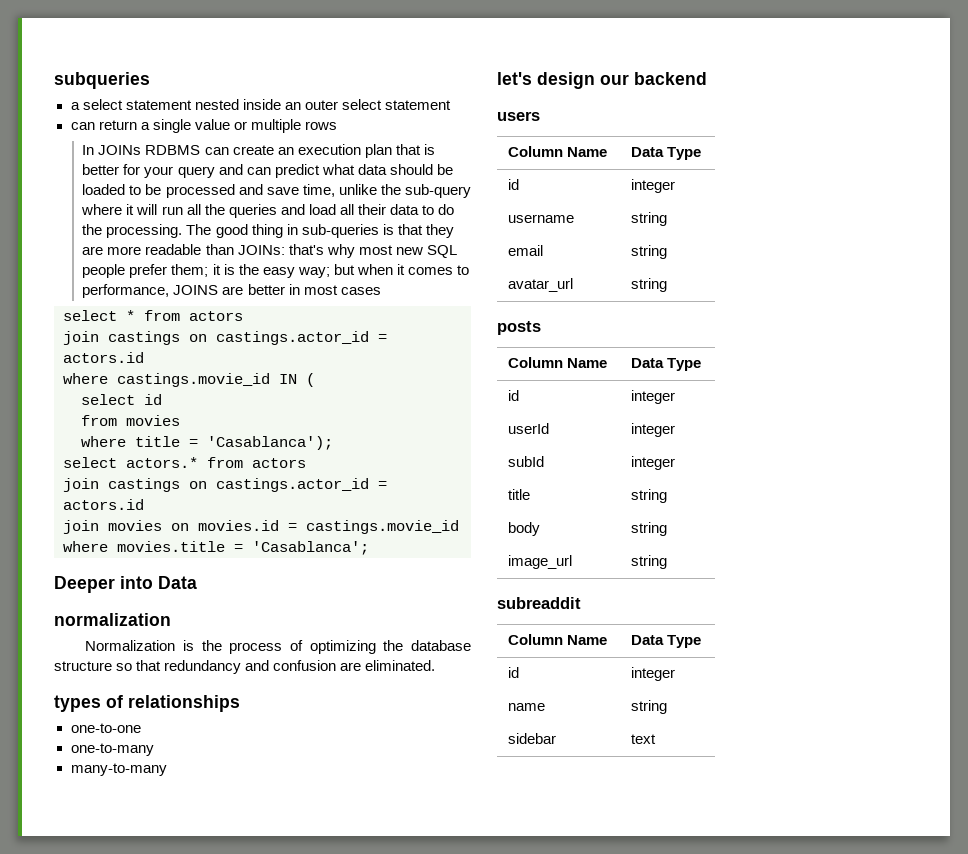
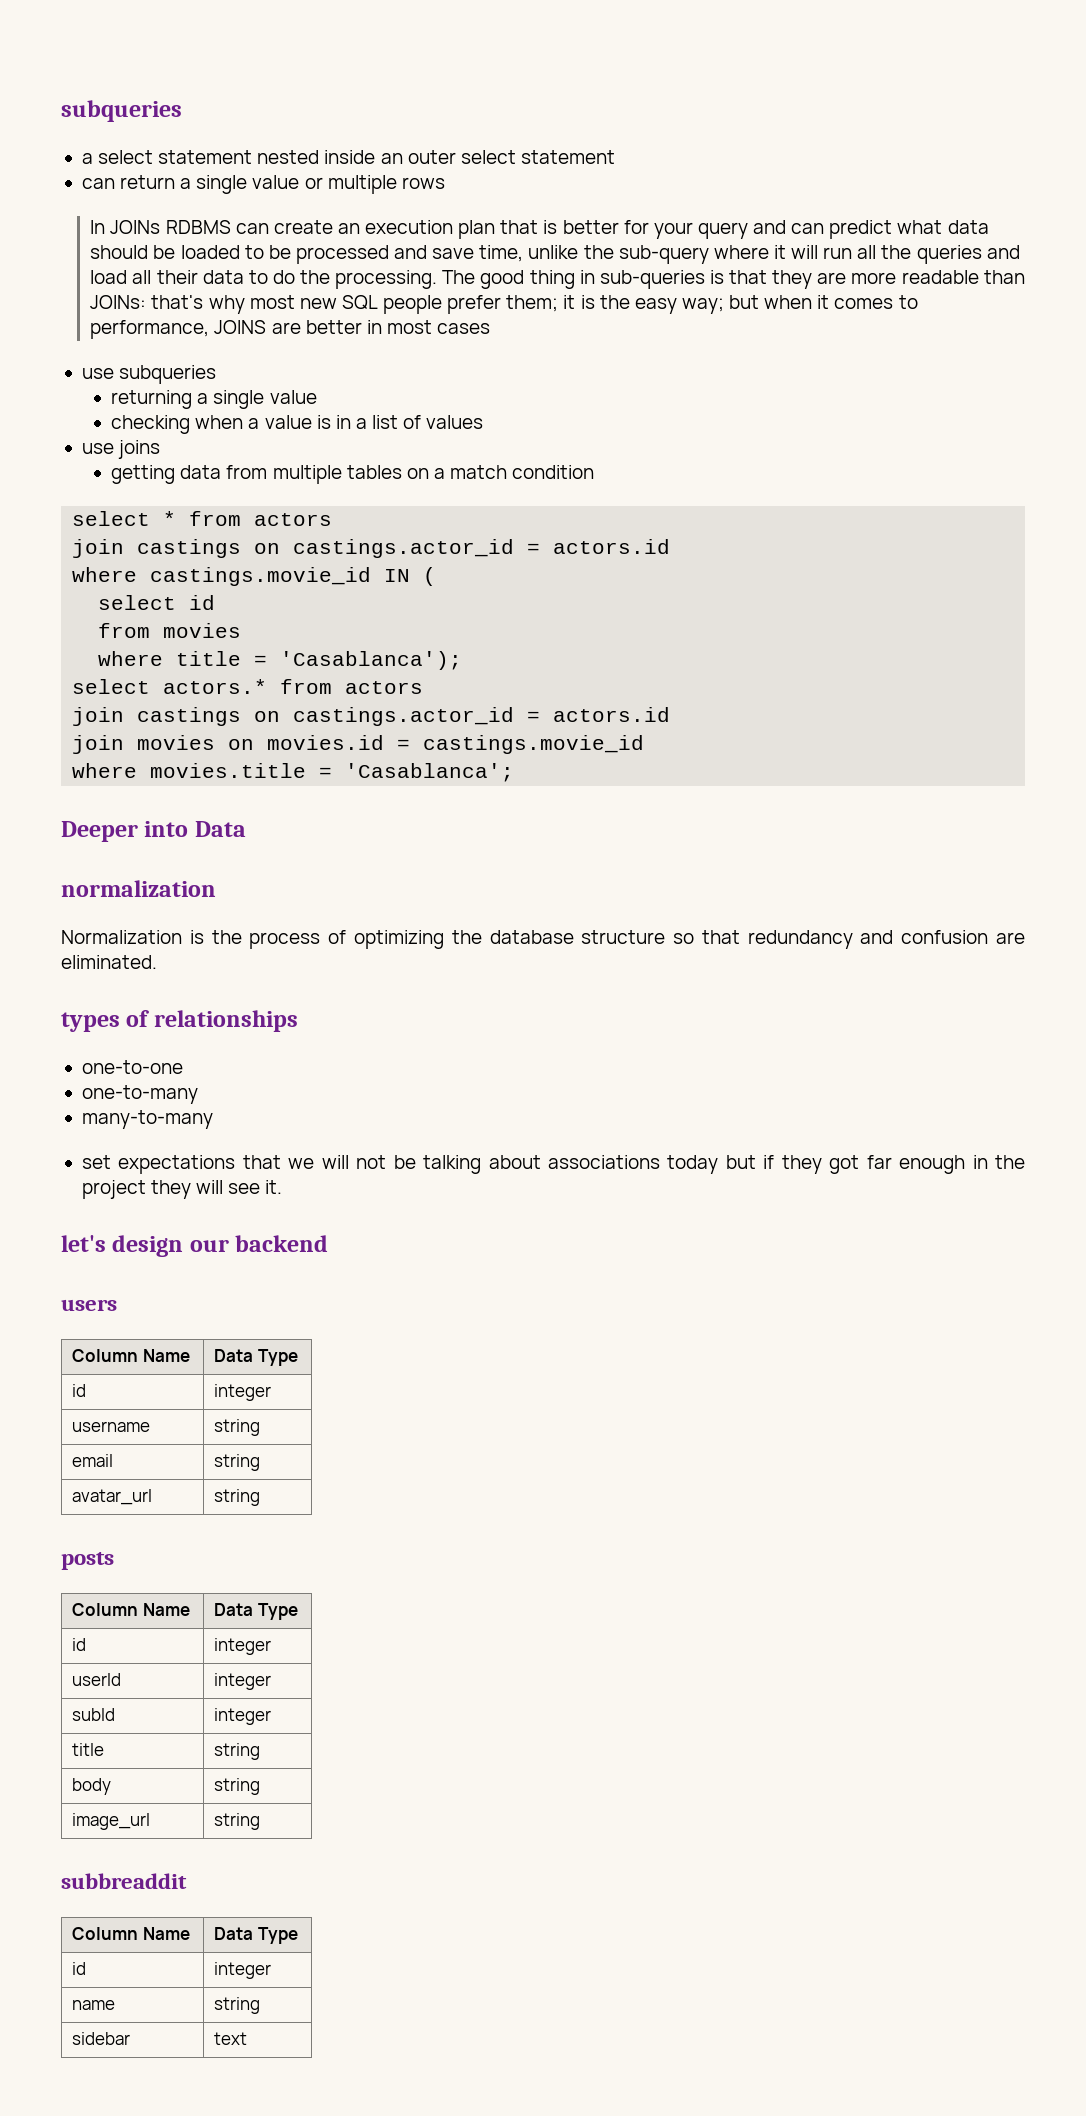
(381, 291) none -> [81,365,217,384] [111,390,317,409] [111,415,484,434] [81,440,161,459] [111,465,595,484] // use subqueries // returning a single value // checking when a value is in a list of values // use joins // getting data from multiple tables on a match condition
(167, 769) none -> [81,1155,1026,1174] [81,1180,283,1199] // set expectations that we will not be talking about associations today but if they got far enough in the project they will see it.
[497,597,581,609] subreaddit -> [61,1873,187,1889] subbreaddit

